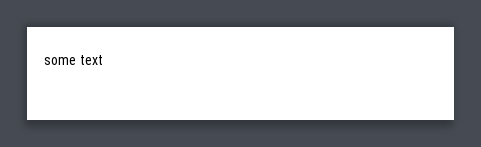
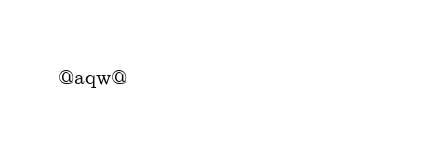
[44,55,103,65] some text -> [58,70,127,88] @aqw@

